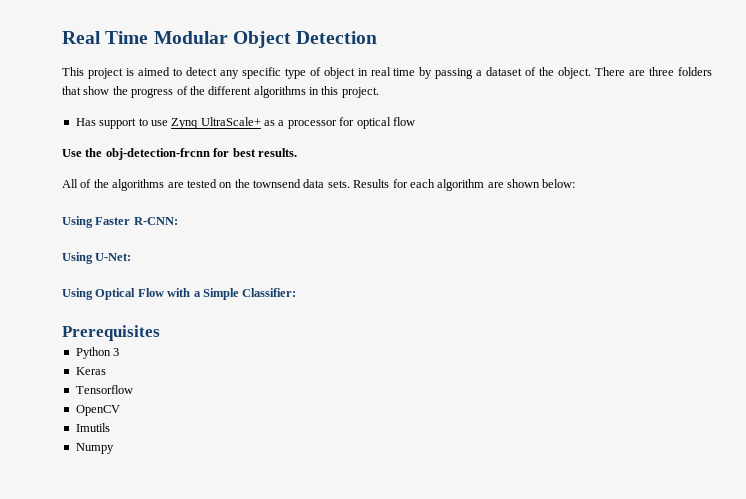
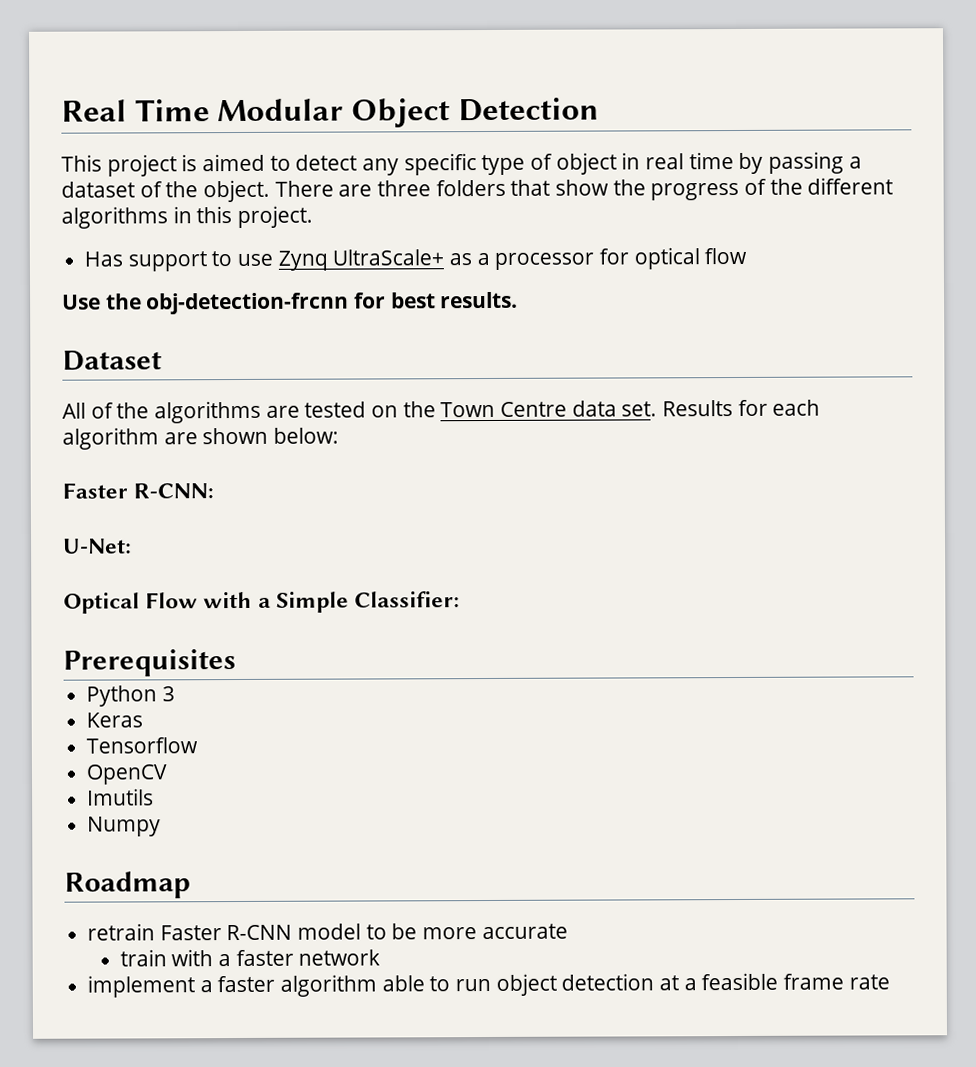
(297, 152) none -> [62,350,162,371] // Dataset
[253,179,350,188] townsend data sets. -> [440,400,658,418] Town Centre data set.
[62,216,93,228] Using -> (340, 435) none
[62,252,93,264] Using -> (215, 491) none
[62,288,93,300] Using -> (132, 546) none
(114, 448) none -> [64,871,191,899] [87,923,568,941] [119,949,381,967] [87,972,890,998] // Roadmap // retrain Faster R-CNN model to be more accurate // train with a faster network // implement a faster algorithm able to run object detection at a feasible frame rate

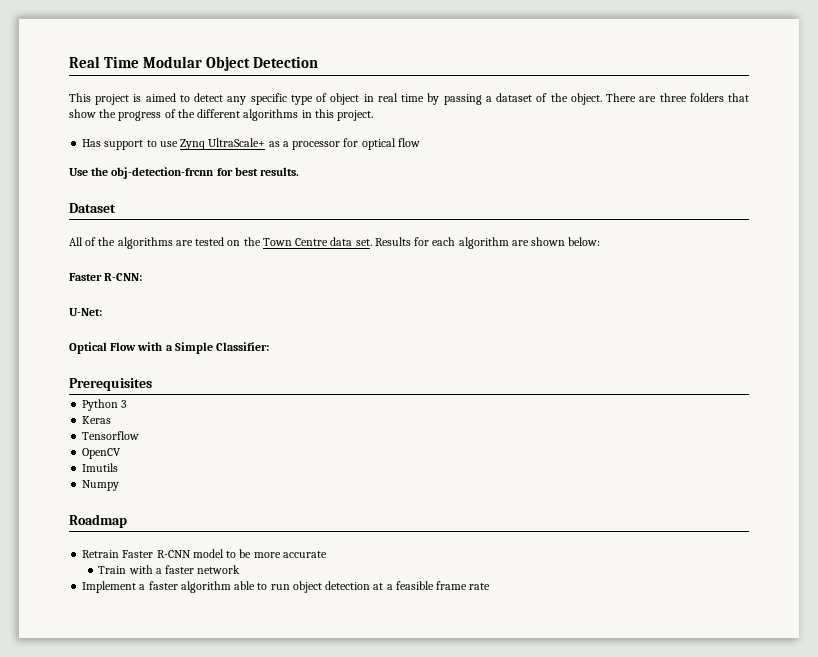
[87,923,156,941] retrain -> [82,550,120,558] Retrain
[119,949,167,967] train -> [98,566,127,574] Train
[87,975,196,998] implement -> [82,581,137,593] Implement

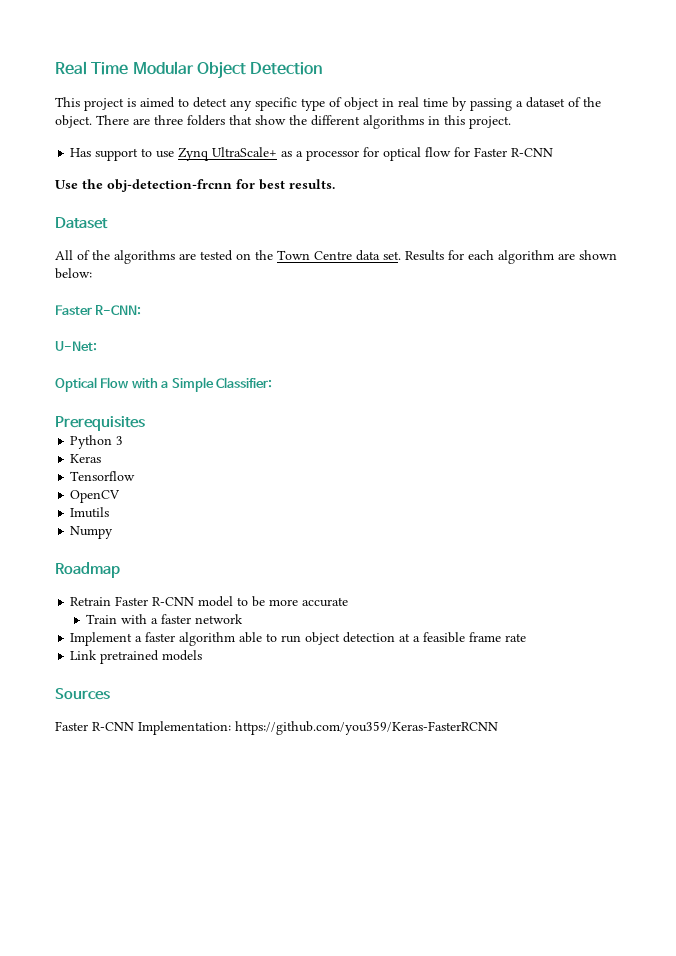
[118,109,195,121] progress of the -> (307, 120) none
(420, 142) none -> [454,147,554,157] for Faster R-CNN
(491, 586) none -> [70,650,203,664] [55,688,110,700] [55,721,498,735] // Link pretrained models // Sources // Faster R-CNN Implementation: https://github.com/you359/Keras-FasterRCNN

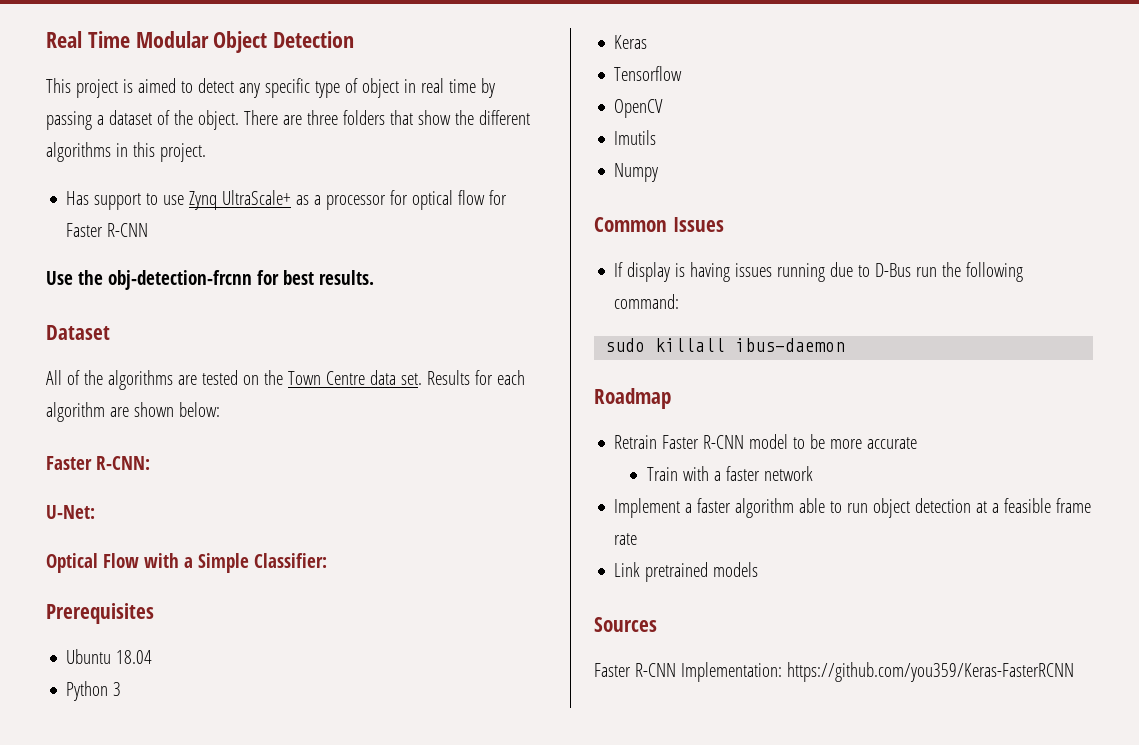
(145, 423) none -> [66,649,153,664] // Ubuntu 18.04
(114, 532) none -> [594,217,724,232] [614,262,1024,282] [614,294,680,309] [605,338,846,352] // Common Issues // If display is having issues running due to D-Bus run the following command: // sudo killall ibus-daemon

